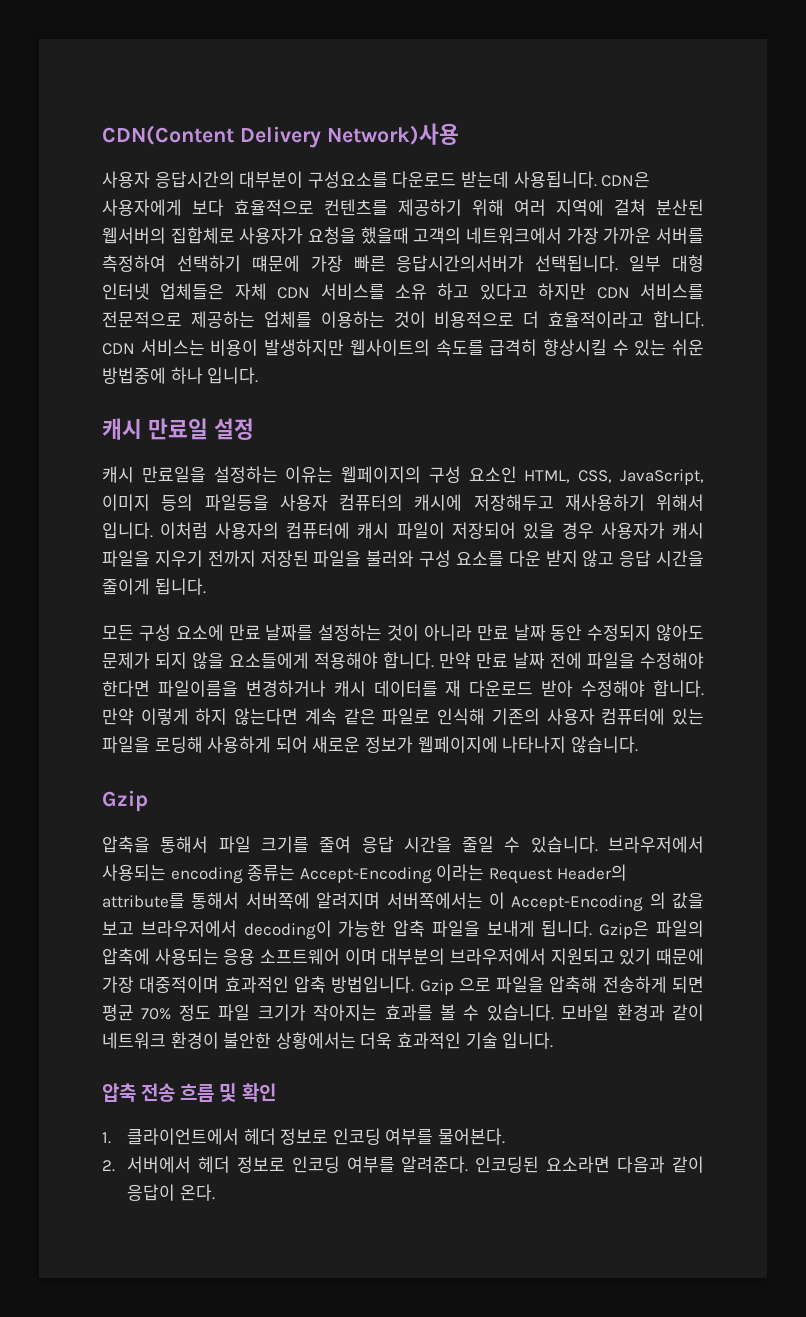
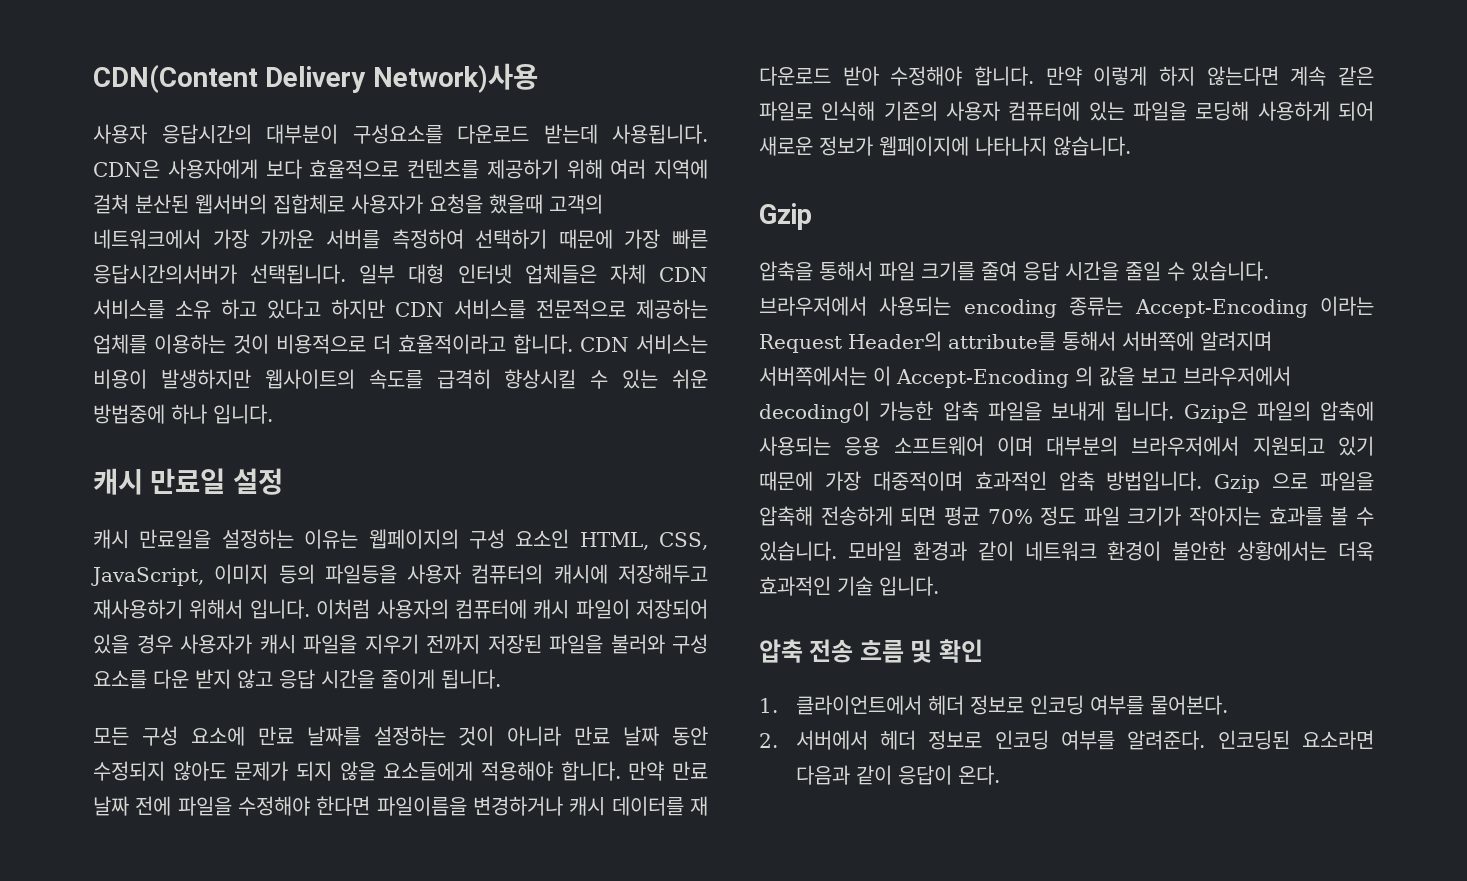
[251,255,300,272] 떄문에 -> [558,229,613,249] 때문에

